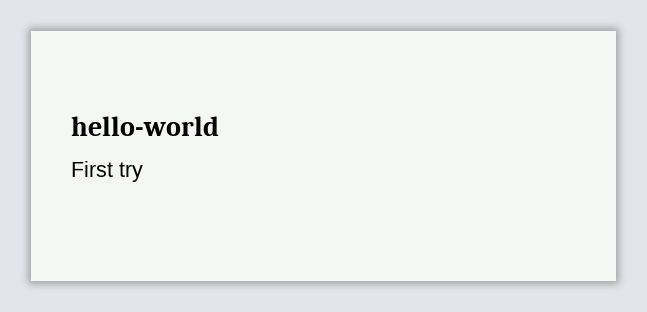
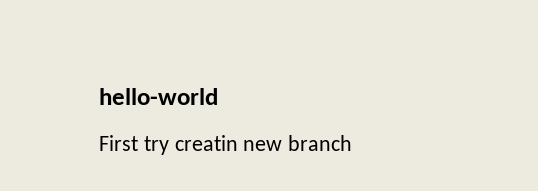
(143, 172) none -> [174,135,353,151] creatin new branch

